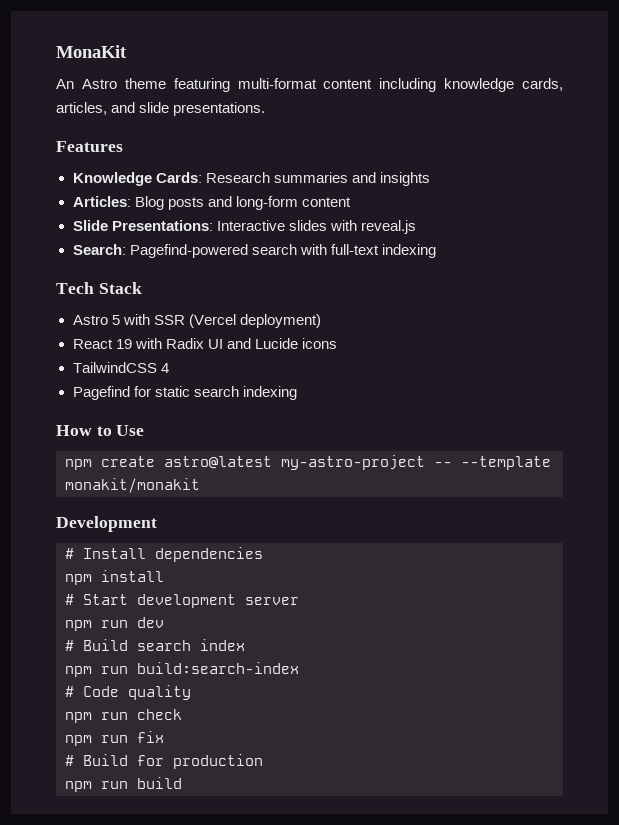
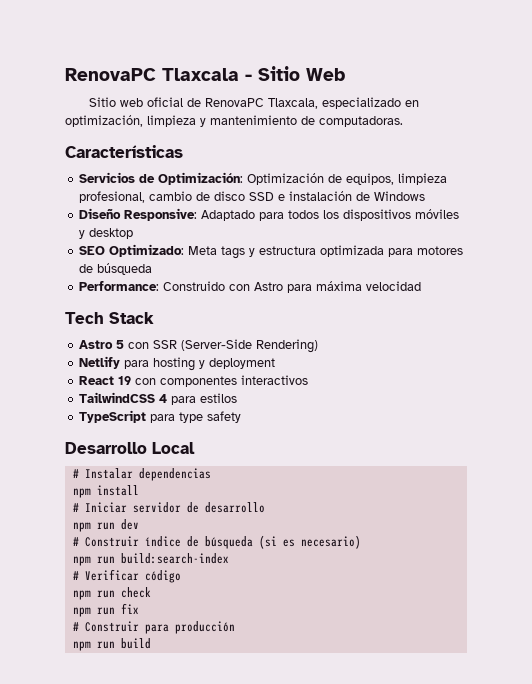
[56,45,127,58] [56,78,563,92] [56,102,266,116] [56,141,123,152] [72,172,430,186] [72,196,351,210] [72,220,416,234] [72,244,436,258] [56,282,142,294] [72,314,321,328] [72,338,337,349] [72,362,169,373] [72,386,297,400] [56,425,145,436] [65,455,551,470] [65,478,200,493] [56,516,157,532] [65,547,263,562] MonaKit // An Astro theme featuring multi-format content including knowledge cards, articles, and slide presentations. // Features // Knowledge Cards: Research summaries and insights // Articles: Blog posts and long-form content // Slide Presentations: Interactive slides with reveal.js // Search: Pagefind-powered search with full-text indexing // Tech Stack // Astro 5 with SSR (Vercel deployment) // React 19 with Radix UI and Lucide icons // TailwindCSS 4 // Pagefind for static search indexing // How to Use // npm create astro@latest my-astro-project -- --template monakit/monakit // Development // # Install dependencies -> [65,66,345,81] [88,97,419,109] [65,115,403,127] [65,145,183,158] [79,172,448,185] [79,191,426,203] [79,208,460,221] [79,228,134,239] [79,244,464,259] [79,263,153,275] [79,281,422,293] [65,312,154,324] [79,339,319,353] [79,356,276,371] [79,375,309,387] [79,392,238,405] [79,410,242,423] [65,442,195,454] [72,468,211,481] RenovaPC Tlaxcala - Sitio Web // Sitio web oficial de RenovaPC Tlaxcala, especializado en optimización, limpieza y mantenimiento de computadoras. // Características // Servicios de Optimización: Optimización de equipos, limpieza profesional, cambio de disco SSD e instalación de Windows // Diseño Responsive: Adaptado para todos los dispositivos móviles y desktop // SEO Optimizado: Meta tags y estructura optimizada para motores de búsqueda // Performance: Construido con Astro para máxima velocidad // Tech Stack // Astro 5 con SSR (Server-Side Rendering) // Netlify para hosting y deployment // React 19 con componentes interactivos // TailwindCSS 4 para estilos // TypeScript para type safety // Desarrollo Local // # Instalar dependencias
[83,594,299,608] Start development server -> [84,502,265,513] Iniciar servidor de desarrollo
[83,639,245,651] Build search index -> [84,535,361,549] Construir índice de búsqueda (si es necesario)
[83,685,191,700] Code quality -> [84,569,181,583] Verificar código
[83,754,263,769] Build for production -> [84,621,235,634] Construir para producción

